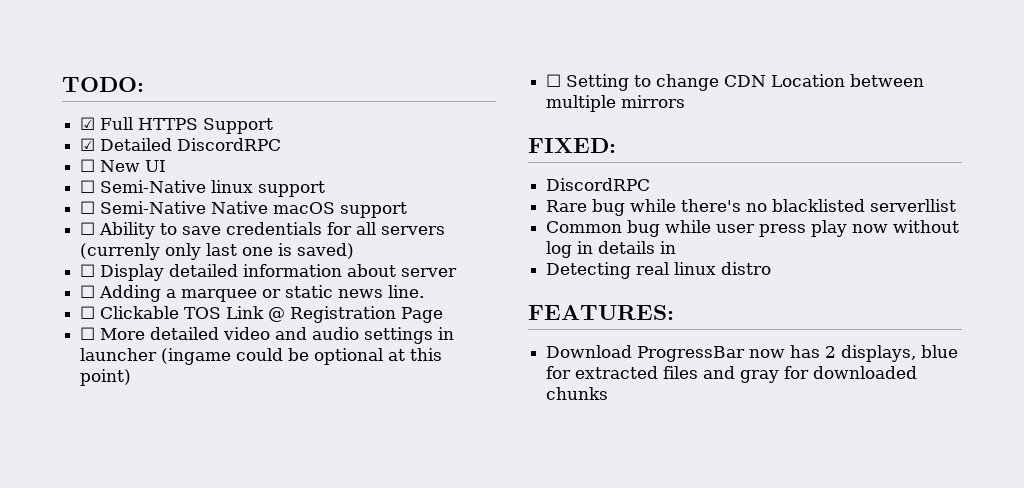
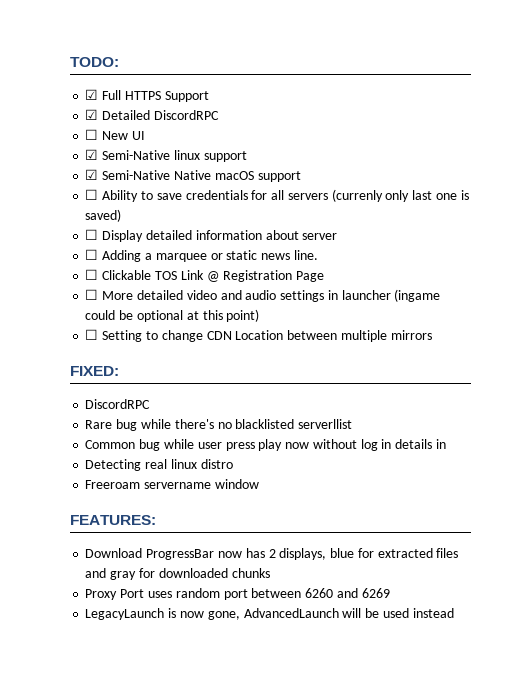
[80,180,96,193] ☐ -> [85,149,99,160] ☑
[80,201,96,214] ☐ -> [85,169,99,180] ☑
(772, 268) none -> [85,479,259,489] // Freeroam servername window
(609, 393) none -> [85,588,390,600] [85,608,454,620] // Proxy Port uses random port between 6260 and 6269 // LegacyLaunch is now gone, AdvancedLaunch will be used instead

